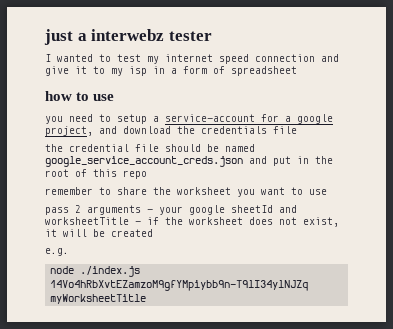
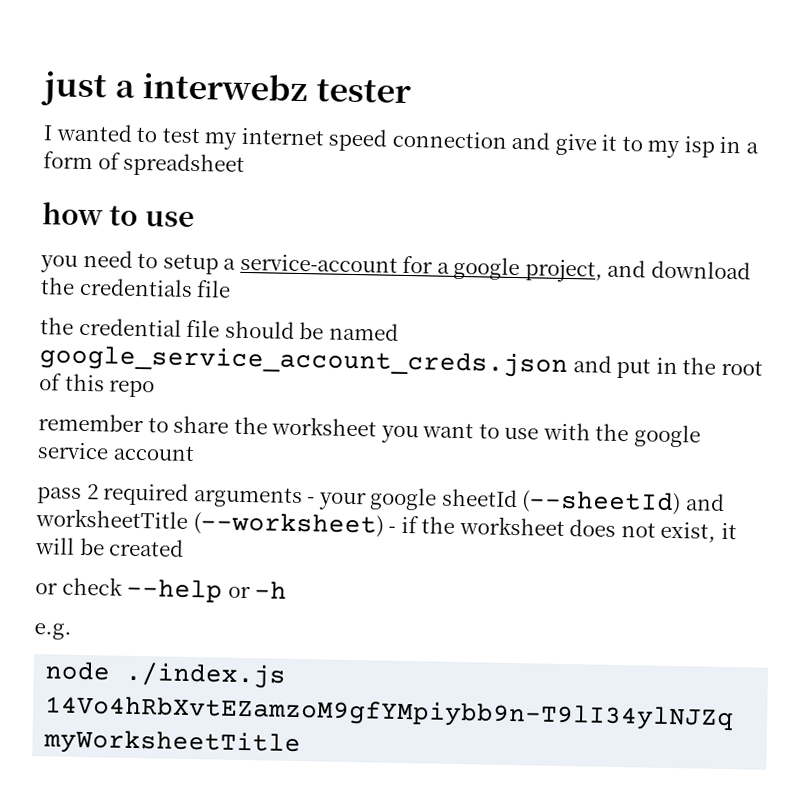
(327, 192) none -> [542,422,701,448] [37,442,195,462] with the google service account
(81, 209) none -> [102,482,190,506] required
(273, 209) none -> [521,490,682,516] (--sheetId)
(129, 221) none -> [192,512,384,538] (--worksheet)
(153, 233) none -> [35,576,288,603] // or check --help or -h

